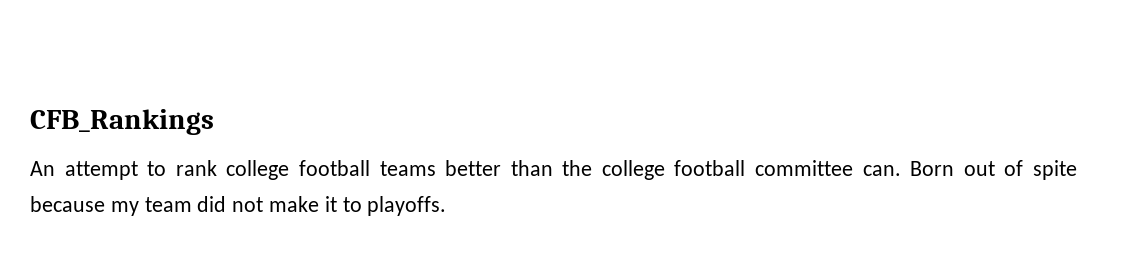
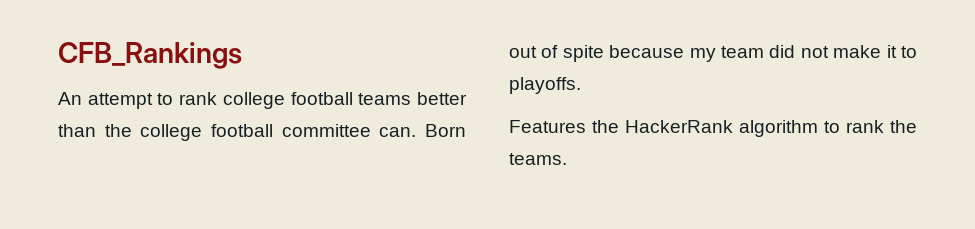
(447, 206) none -> [509,120,917,137] [509,153,567,165] // Features the HackerRank algorithm to rank the teams.

